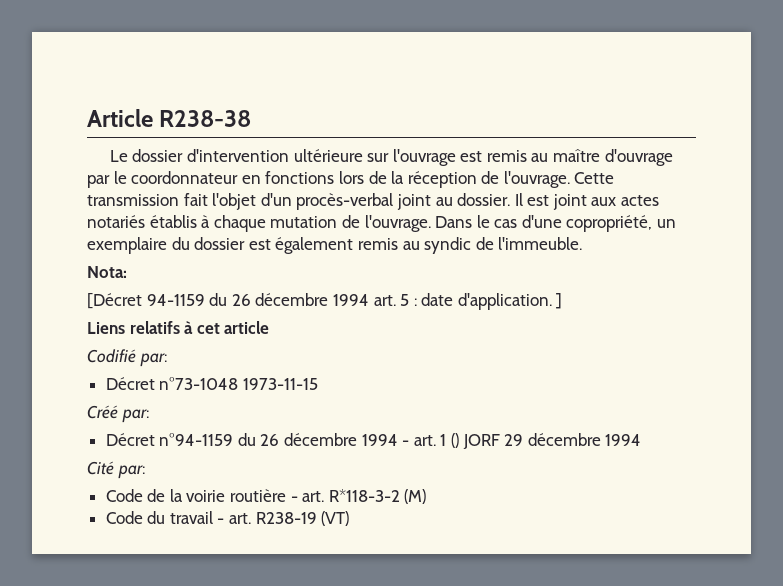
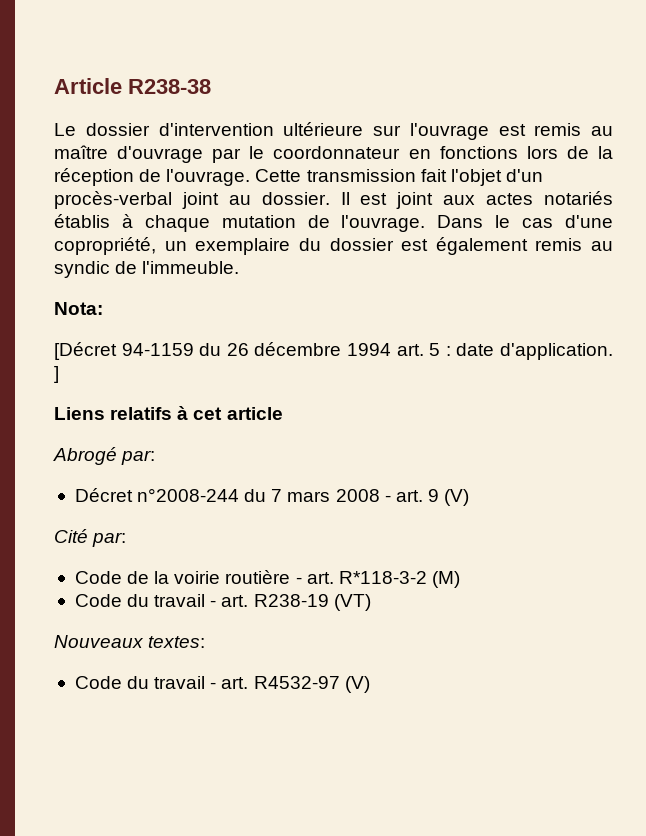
[87,349,167,367] [105,377,318,390] [87,405,149,423] [105,433,642,449] Codifié par: // Décret n°73-1048 1973-11-15 // Créé par: // Décret n°94-1159 du 26 décembre 1994 - art. 1 () JORF 29 décembre 1994 -> [53,447,156,465] [74,488,470,506] Abrogé par: // Décret n°2008-244 du 7 mars 2008 - art. 9 (V)
(350, 518) none -> [54,635,206,648] [74,676,370,693] // Nouveaux textes: // Code du travail - art. R4532-97 (V)

